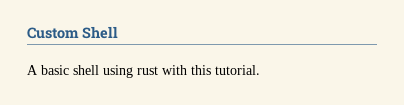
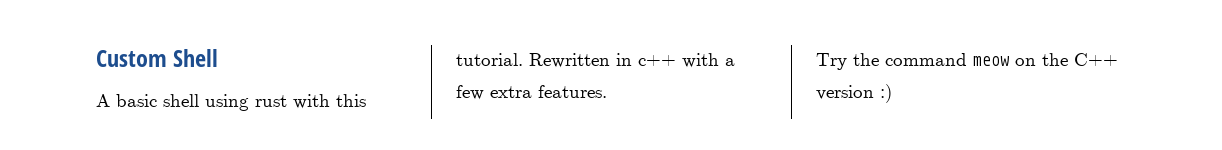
(260, 70) none -> [529,53,735,68] [456,85,607,100] [816,53,1118,70] [816,84,892,103] Rewritten in c++ with a few extra features. // Try the command meow on the C++ version :)

